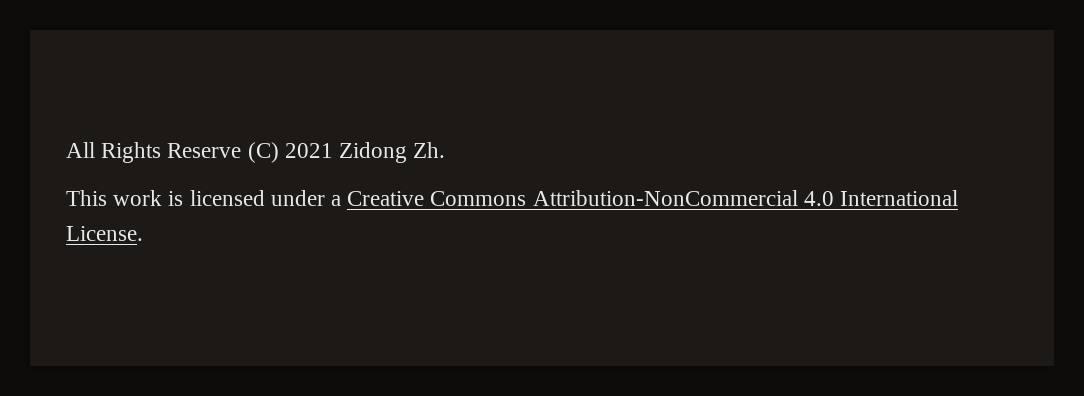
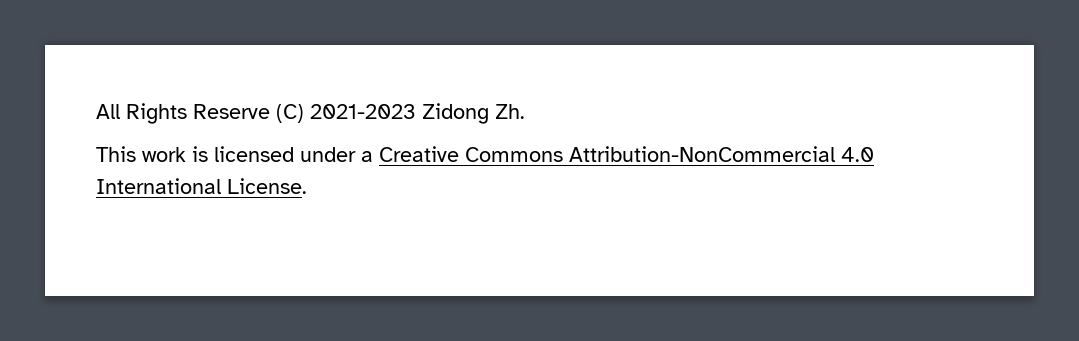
[284,143,333,158] 2021 -> [310,104,416,119] 2021-2023

